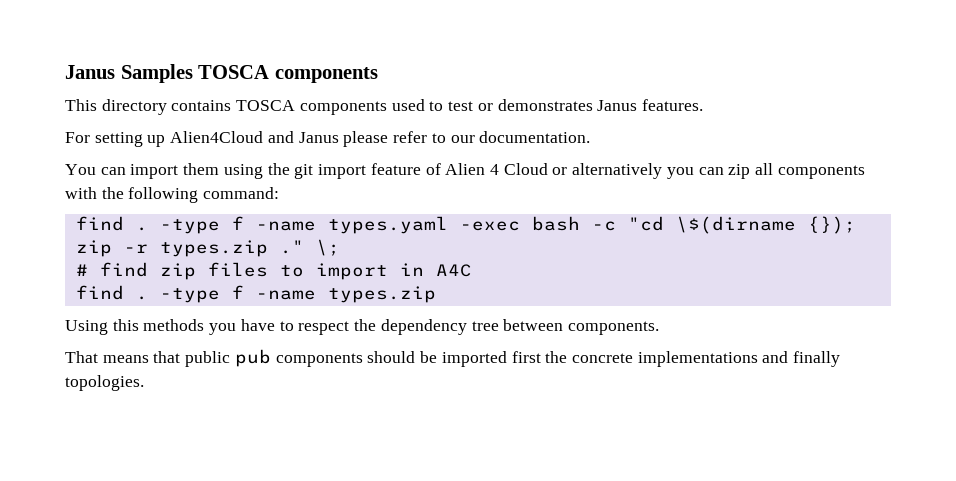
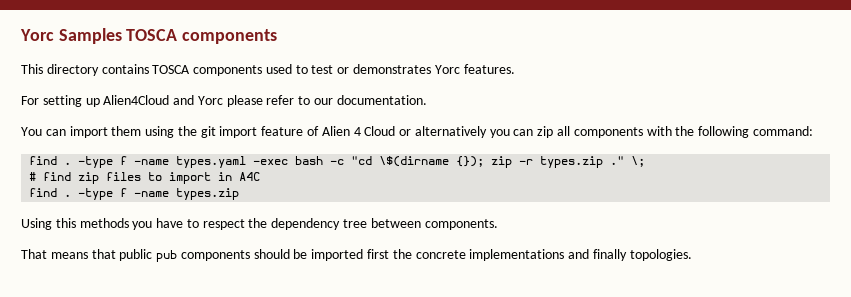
[65,65,115,79] Janus -> [20,29,54,41] Yorc
[597,100,638,111] Janus -> [434,65,460,74] Yorc
[298,132,339,143] Janus -> [197,96,223,105] Yorc

